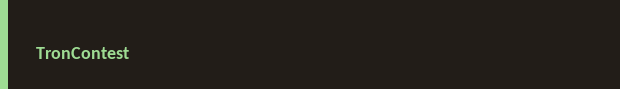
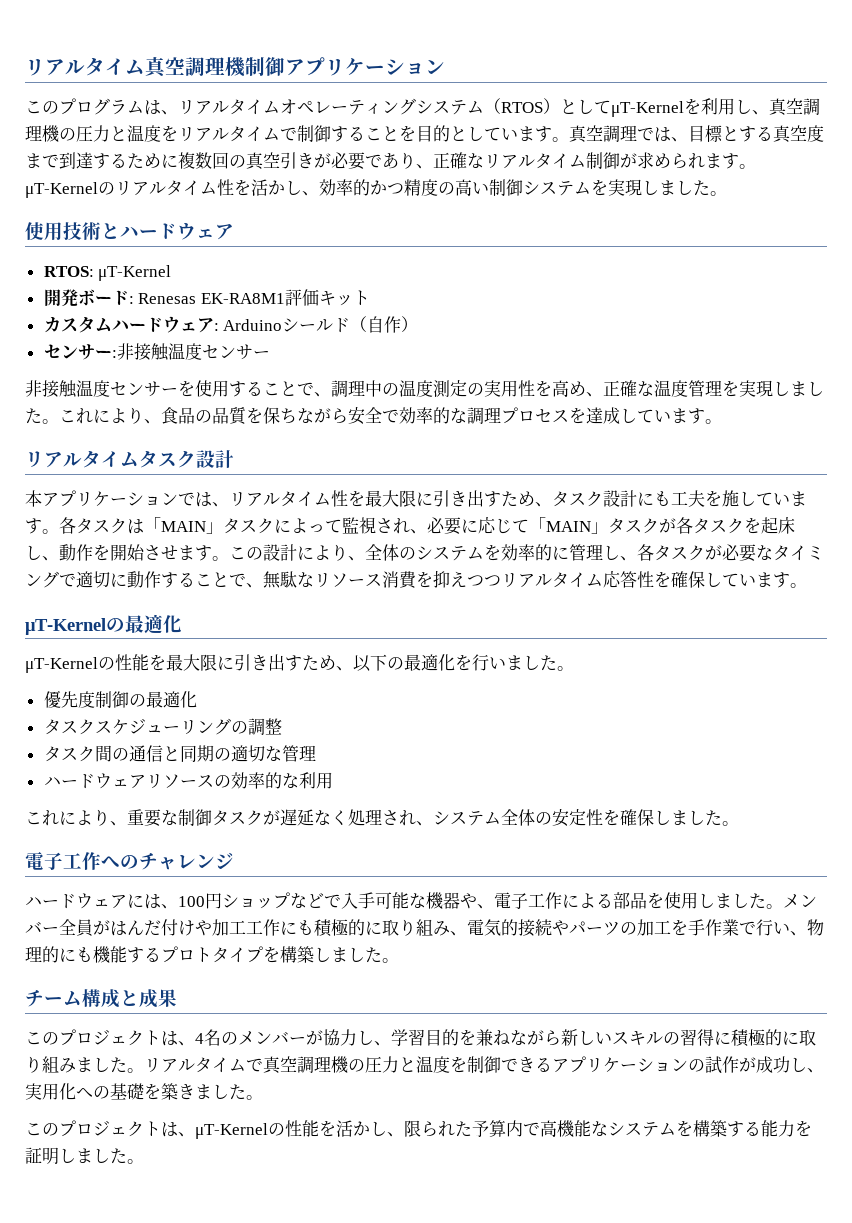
[36,47,129,59] TronContest -> [25,57,445,78] [25,98,820,117] [25,125,824,143] [25,152,756,170] [25,179,727,198] [25,222,234,241] [43,265,172,281] [43,289,370,307] [43,316,419,333] [43,343,270,361] [25,380,824,398] [25,407,722,425] [25,450,234,468] [25,490,807,507] [25,517,795,535] [25,544,824,562] [25,570,807,589] [25,614,182,635] [25,654,574,673] [43,691,197,708] [43,718,282,735] [43,745,316,762] [43,772,333,789] [25,809,739,827] [25,852,234,870] [25,892,817,909] [25,919,824,937] [25,946,399,963] [25,989,177,1008] [25,1029,816,1047] [25,1056,824,1074] [25,1083,263,1100] [25,1120,812,1139] [25,1147,144,1165] リアルタイム真空調理機制御アプリケーション // このプログラムは、リアルタイムオペレーティングシステム（RTOS）としてμT-Kernelを利用し、真空調理機の圧力と温度をリアルタイムで制御することを目的としています。真空調理では、目標とする真空度まで到達するために複数回の真空引きが必要であり、正確なリアルタイム制御が求められます。μT-Kernelのリアルタイム性を活かし、効率的かつ精度の高い制御システムを実現しました。 // 使用技術とハードウェア // RTOS: μT-Kernel // 開発ボード: Renesas EK-RA8M1評価キット // カスタムハードウェア: Arduinoシールド（自作） // センサー:非接触温度センサー // 非接触温度センサーを使用することで、調理中の温度測定の実用性を高め、正確な温度管理を実現しました。これにより、食品の品質を保ちながら安全で効率的な調理プロセスを達成しています。 // リアルタイムタスク設計 // 本アプリケーションでは、リアルタイム性を最大限に引き出すため、タスク設計にも工夫を施しています。各タスクは「MAIN」タスクによって監視され、必要に応じて「MAIN」タスクが各タスクを起床し、動作を開始させます。この設計により、全体のシステムを効率的に管理し、各タスクが必要なタイミングで適切に動作することで、無駄なリソース消費を抑えつつリアルタイム応答性を確保しています。 // μT-Kernelの最適化 // μT-Kernelの性能を最大限に引き出すため、以下の最適化を行いました。 // 優先度制御の最適化 // タスクスケジューリングの調整 // タスク間の通信と同期の適切な管理 // ハードウェアリソースの効率的な利用 // これにより、重要な制御タスクが遅延なく処理され、システム全体の安定性を確保しました。 // 電子工作へのチャレンジ // ハードウェアには、100円ショップなどで入手可能な機器や、電子工作による部品を使用しました。メンバー全員がはんだ付けや加工工作にも積極的に取り組み、電気的接続やパーツの加工を手作業で行い、物理的にも機能するプロトタイプを構築しました。 // チーム構成と成果 // このプロジェクトは、4名のメンバーが協力し、学習目的を兼ねながら新しいスキルの習得に積極的に取り組みました。リアルタイムで真空調理機の圧力と温度を制御できるアプリケーションの試作が成功し、実用化への基礎を築きました。 // このプロジェクトは、μT-Kernelの性能を活かし、限られた予算内で高機能なシステムを構築する能力を証明しました。

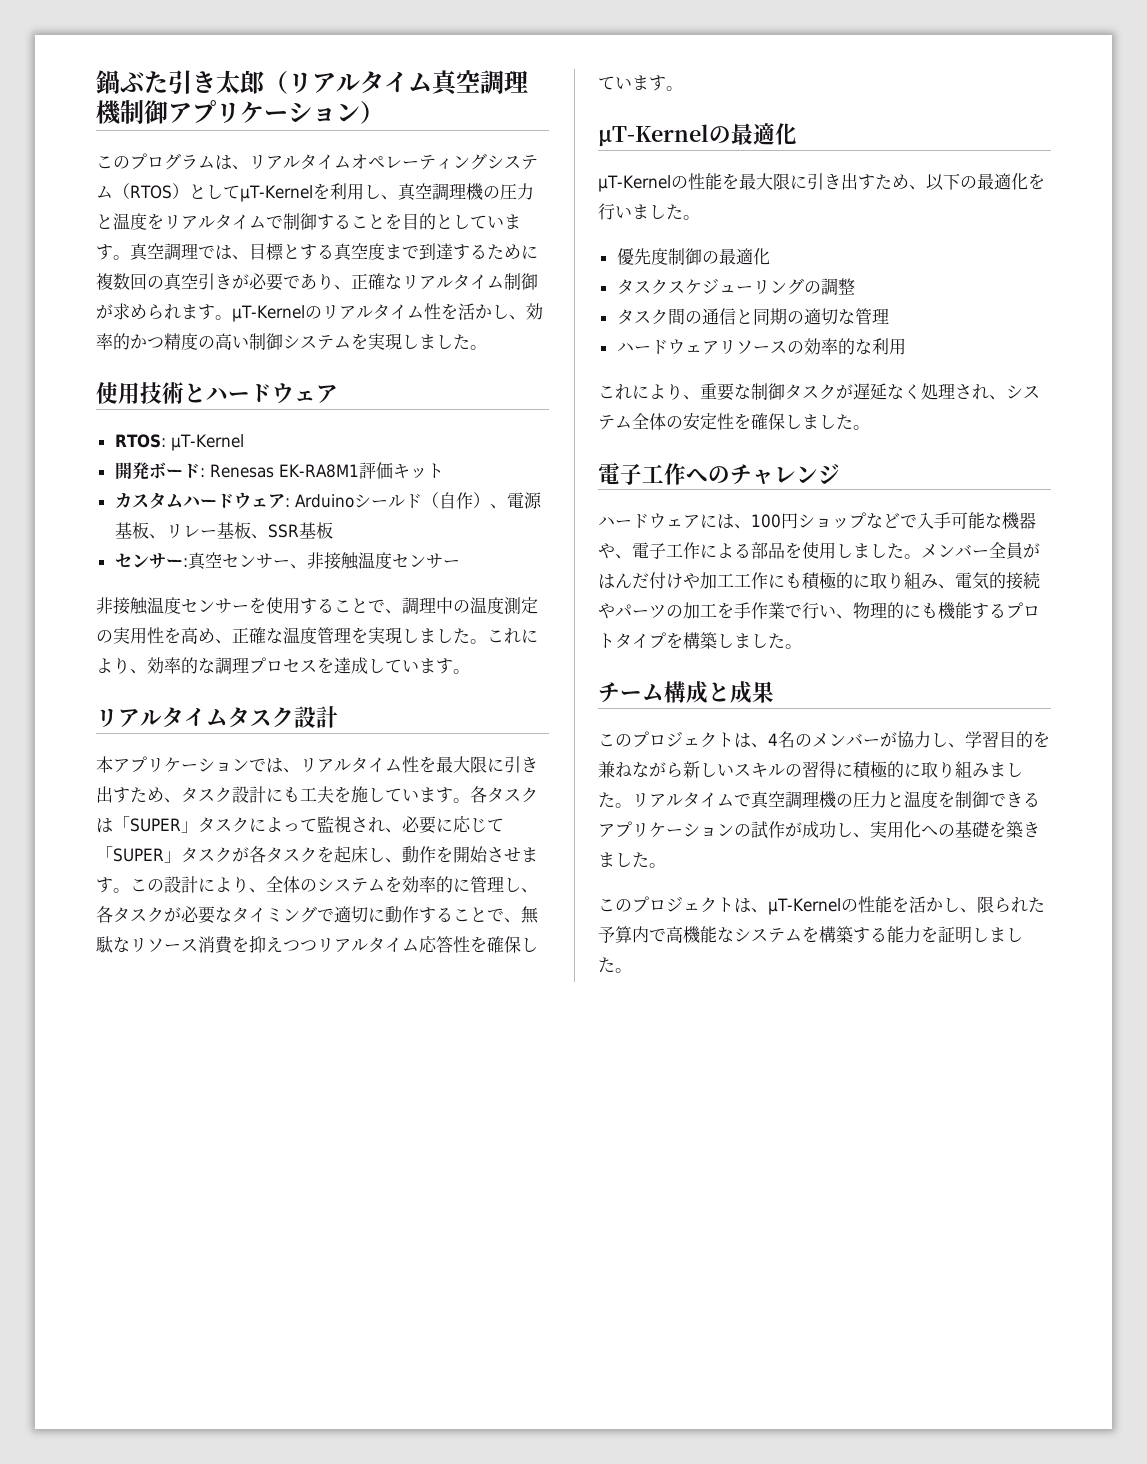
(25, 67) none -> [96,70,288,95] 鍋ぶた引き太郎（
(445, 67) none -> [360,101,384,124] ）
(419, 324) none -> [489,492,542,509] [114,522,333,539] 、電源基板、リレー基板、SSR基板
(117, 354) none -> [187,552,307,570] 真空センサー、
[161,407,399,425] 食品の品質を保ちながら安全で -> (147, 671) none
[161,521,206,532] MAIN -> [130,818,181,832] SUPER
[546,521,591,532] MAIN -> [113,848,164,862] SUPER

